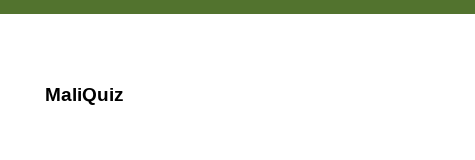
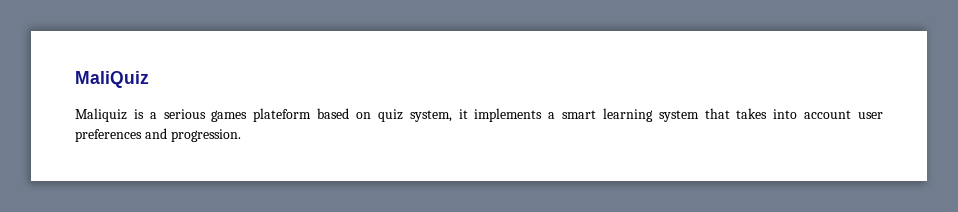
(124, 96) none -> [75,108,884,122] [75,128,241,142] // Maliquiz is a serious games plateform based on quiz system, it implements a smart learning system that takes into account user preferences and progression.

